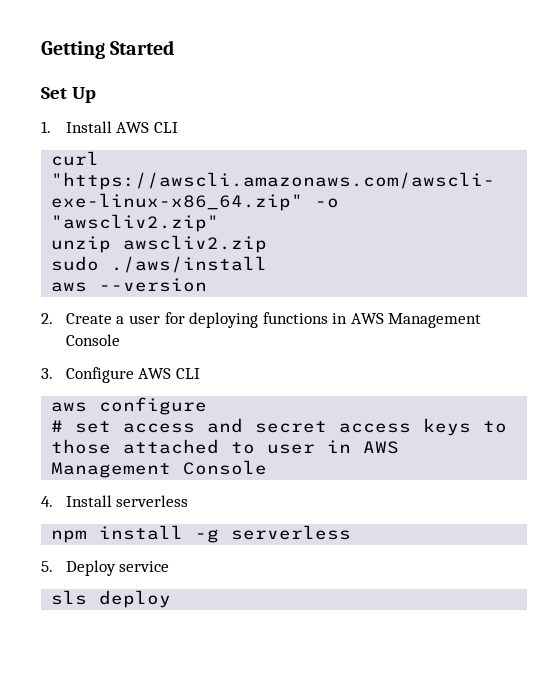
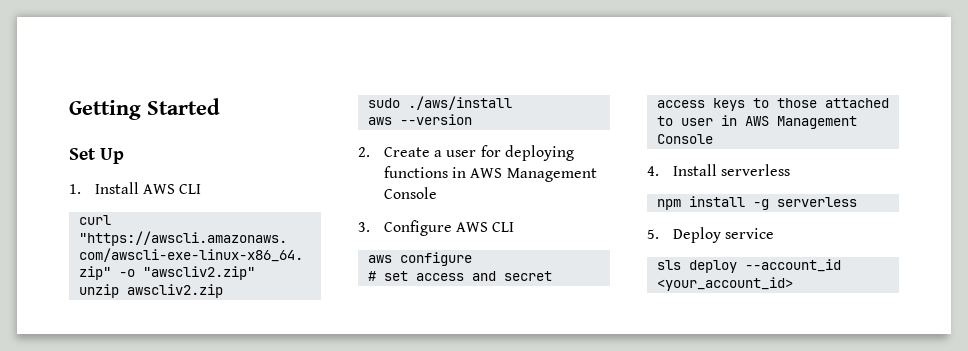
(172, 599) none -> [744,259,841,272] [656,277,793,291] --account_id <your_account_id>

